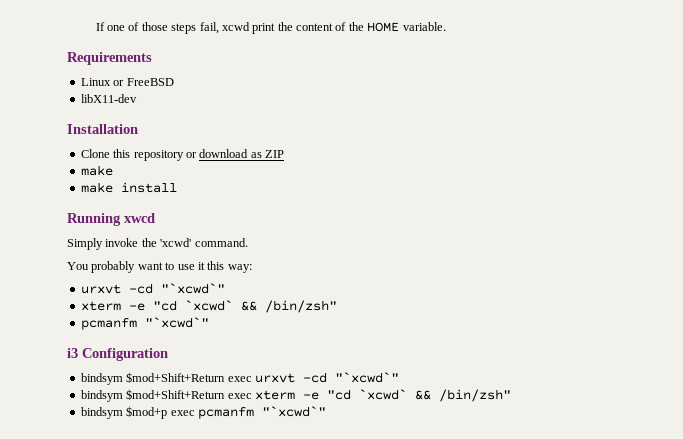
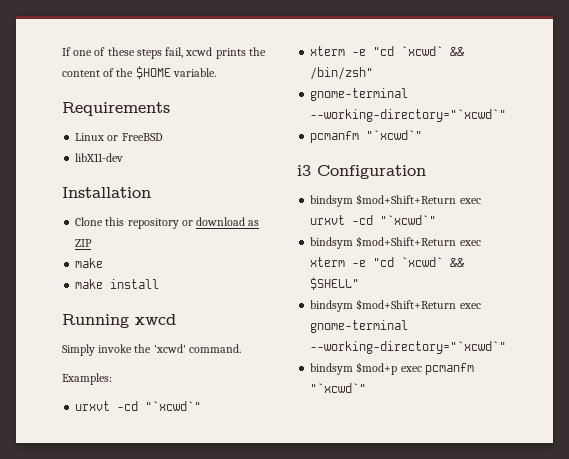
[141,22,168,31] those -> [107,47,135,56] these
[252,23,276,34] print -> [215,48,246,59] prints
[367,22,400,32] HOME -> [135,66,171,79] $HOME
[67,261,252,273] You probably want to use it this way: -> [62,373,112,385] Examples:
(337, 306) none -> [310,88,409,101] [310,109,507,122] // gnome-terminal --working-directory="`xcwd`"
[438,389,511,402] /bin/zsh" -> [310,277,360,290] [310,299,481,312] [310,320,409,333] [310,341,507,354] $SHELL" // bindsym $mod+Shift+Return exec gnome-terminal --working-directory="`xcwd`"

